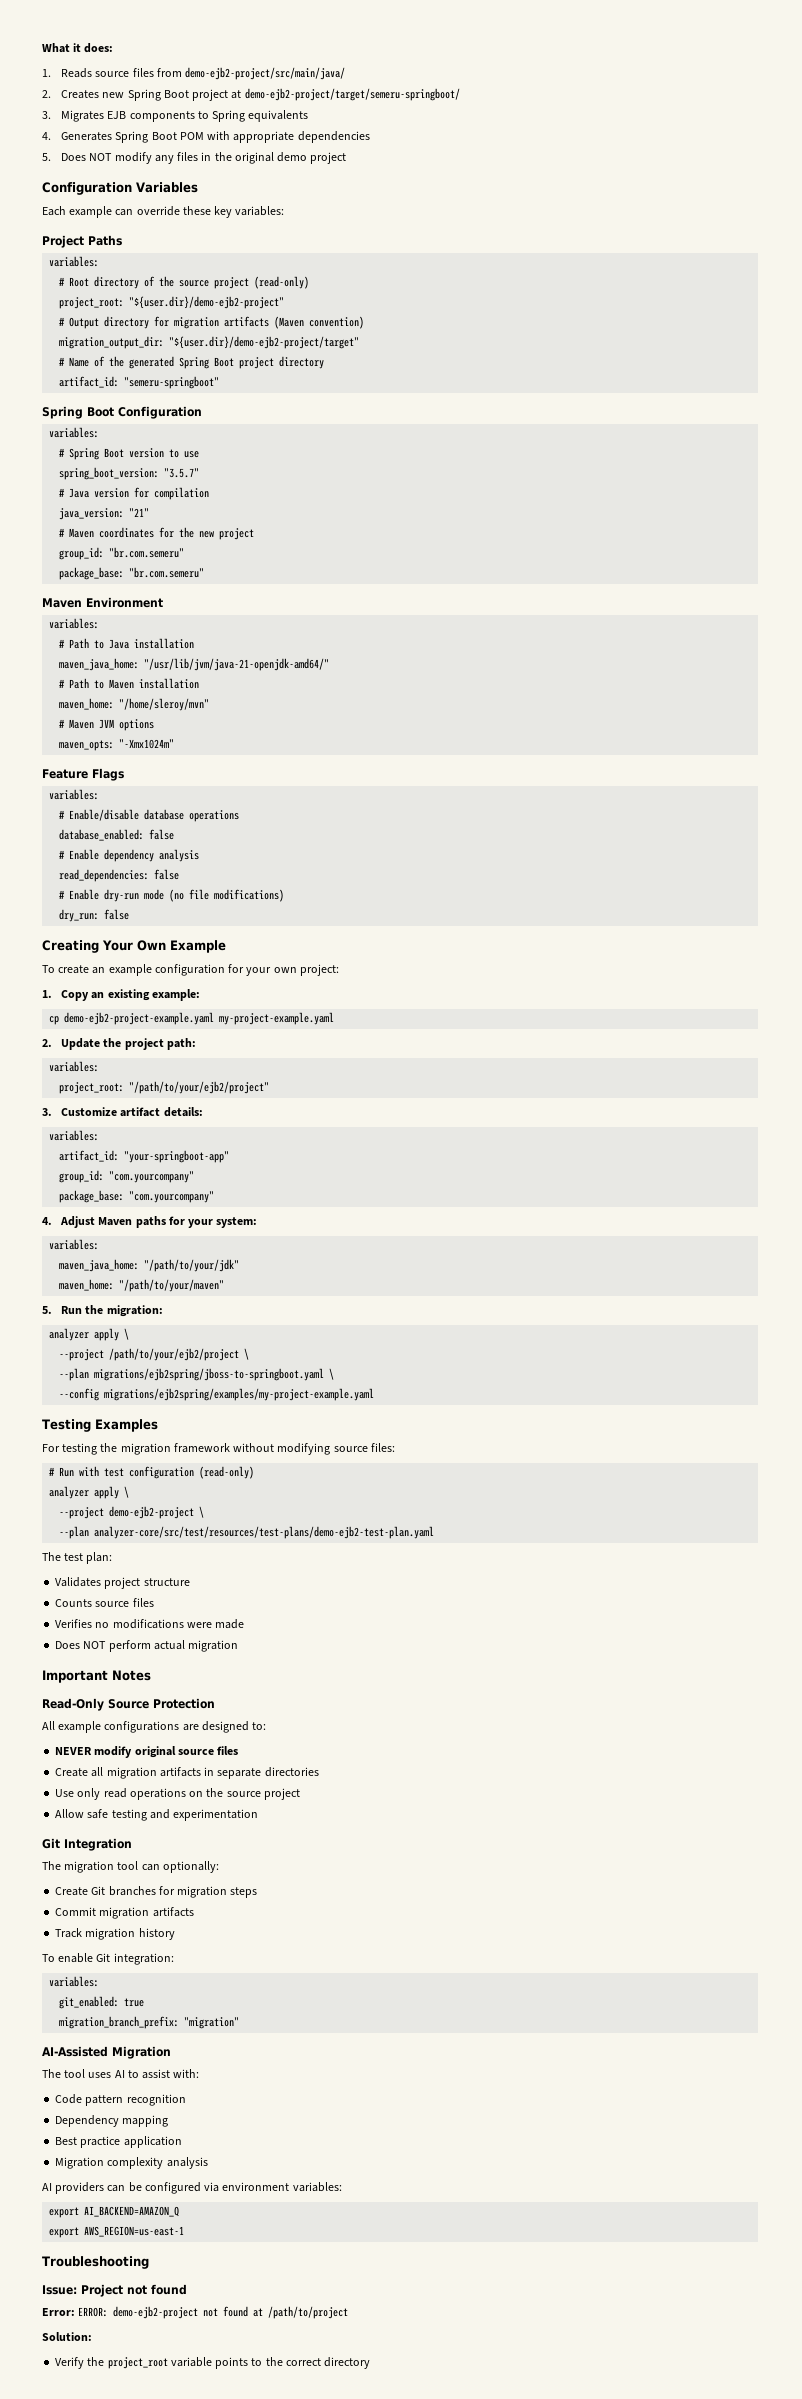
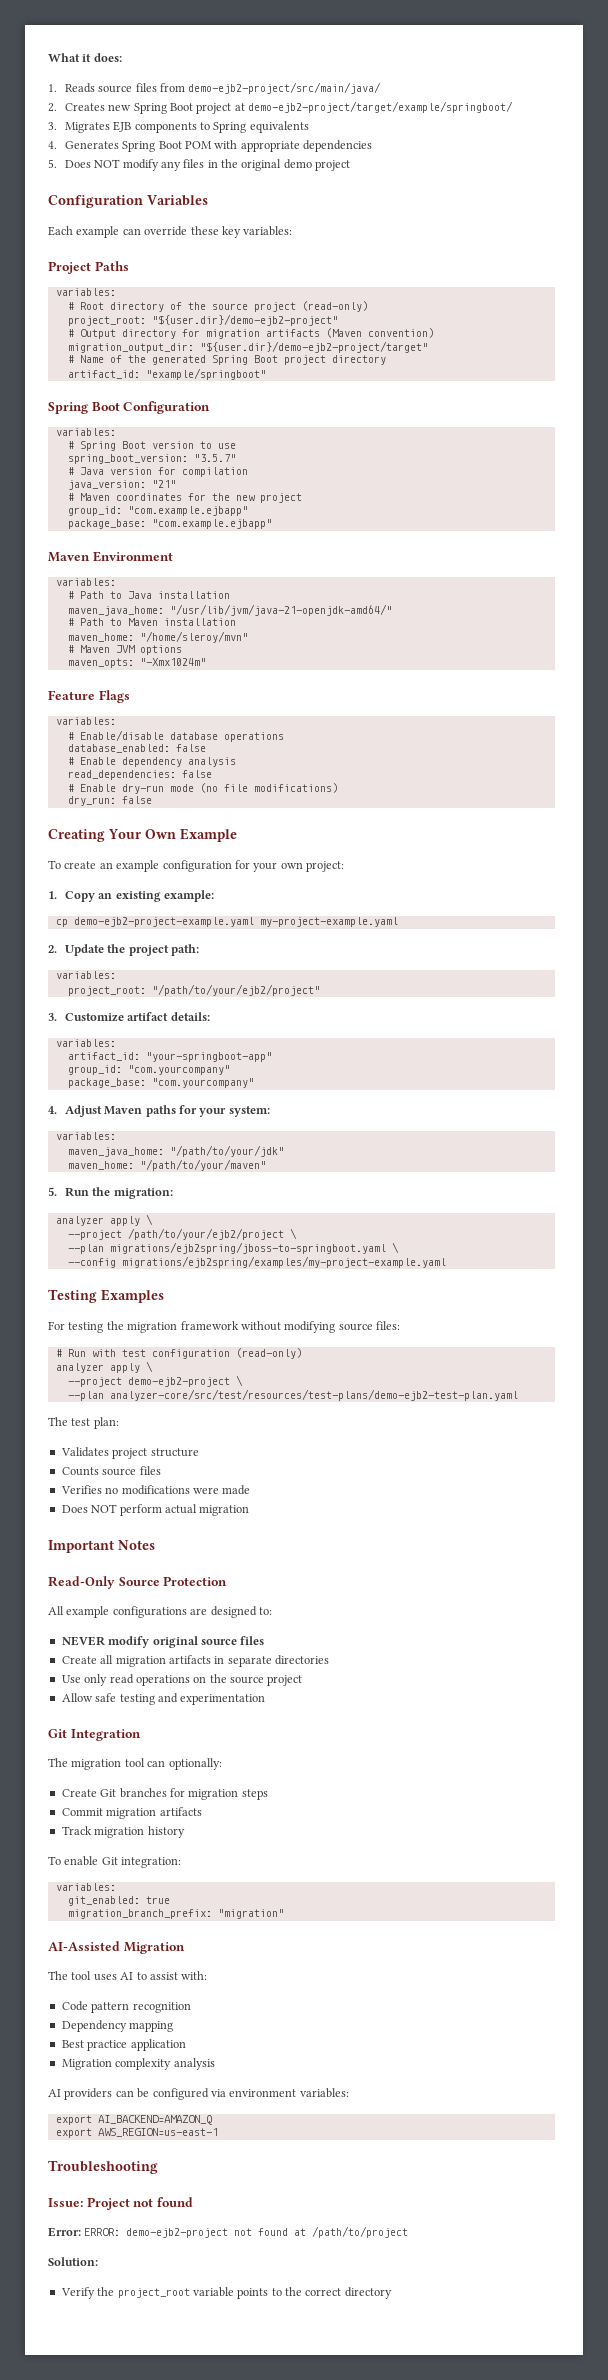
[244,88,460,101] demo-ejb2-project/target/semeru-springboot/ -> [247,101,513,113] demo-ejb2-project/target/example/springboot/
[124,376,220,389] "semeru-springboot" -> [145,368,266,380] "example/springboot"
[109,547,185,558] [59,567,205,580] "br.com.semeru" // package_base: "br.com.semeru" -> [127,506,248,516] [67,519,272,529] "com.example.ejbapp" // package_base: "com.example.ejbapp"

